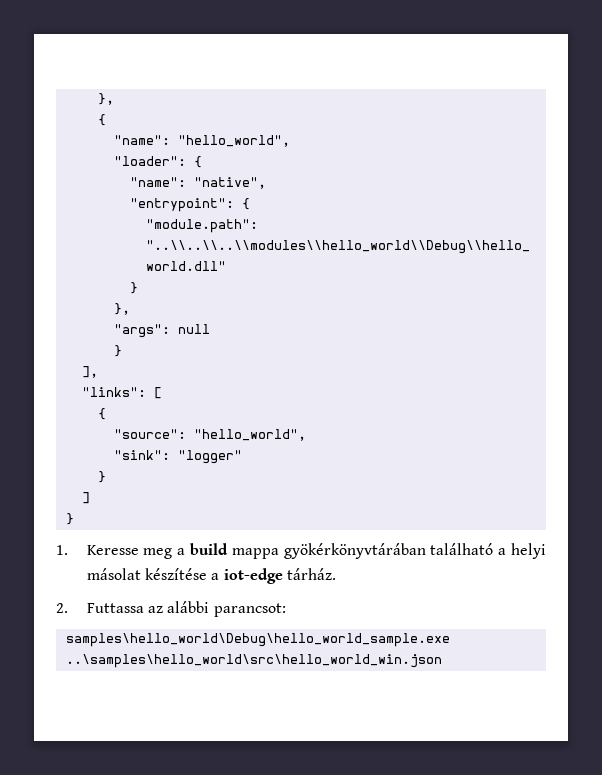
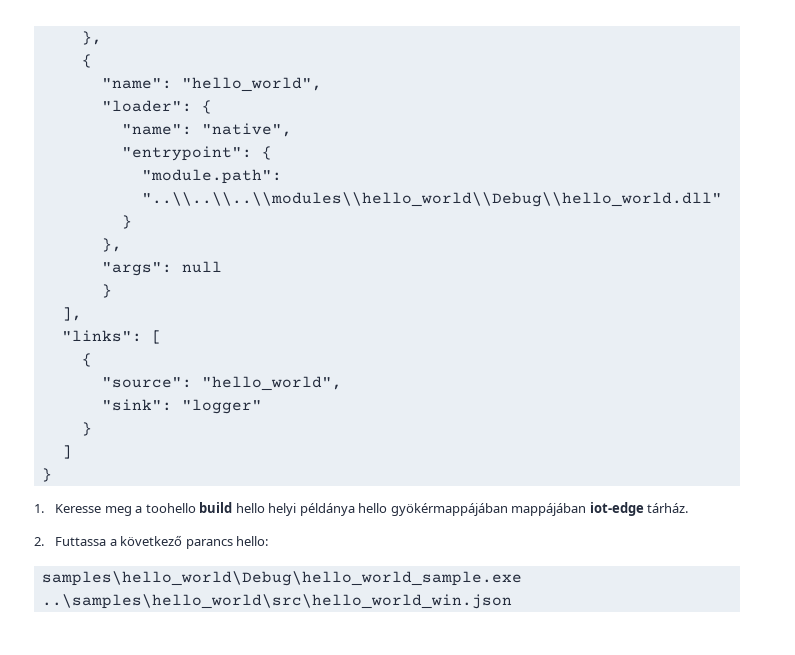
[190,543,547,559] [86,568,220,580] build mappa gyökérkönyvtárában található a helyi másolat készítése a -> [145,502,587,516] toohello build hello helyi példánya hello gyökérmappájában mappájában
[147,601,286,617] az alábbi parancsot: -> [109,535,269,549] a következő parancs hello:

